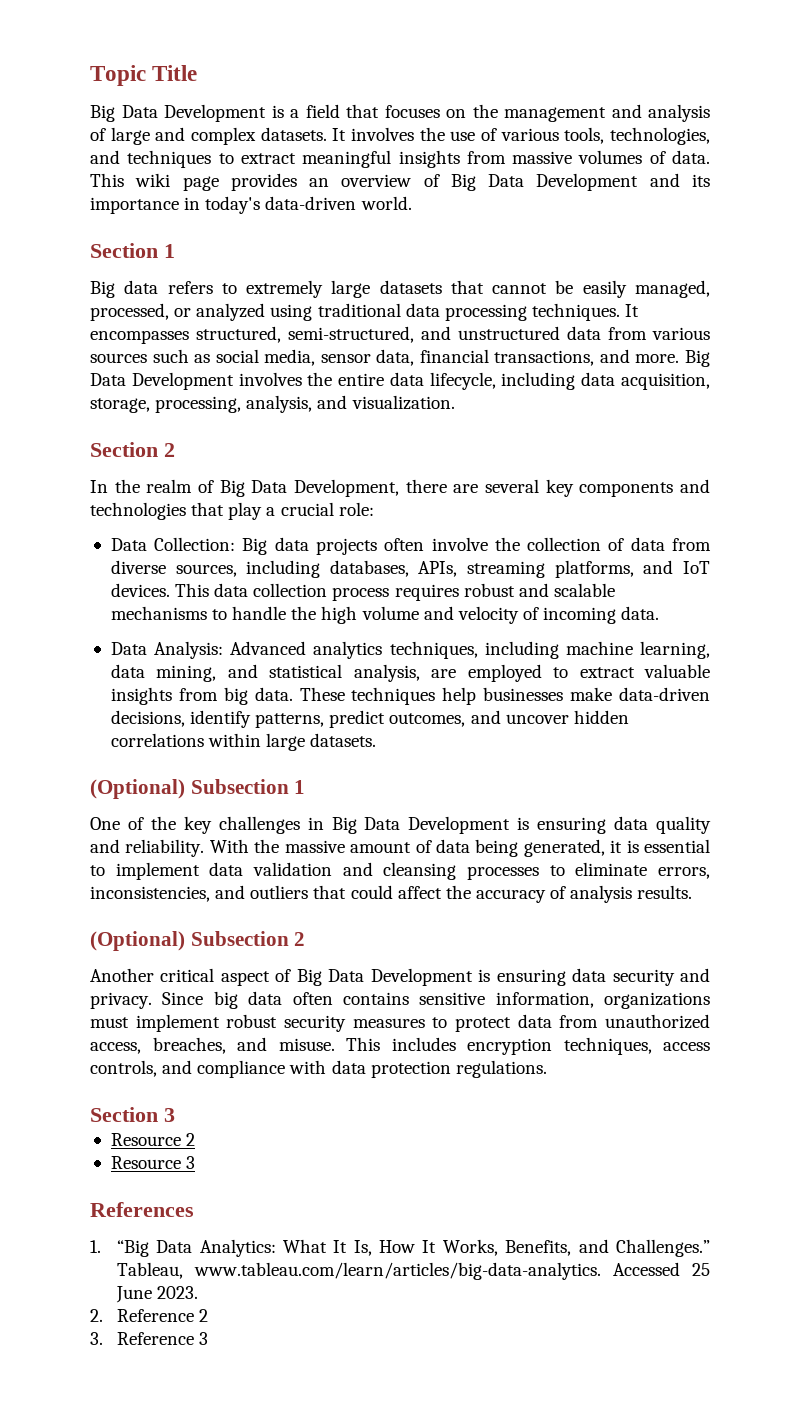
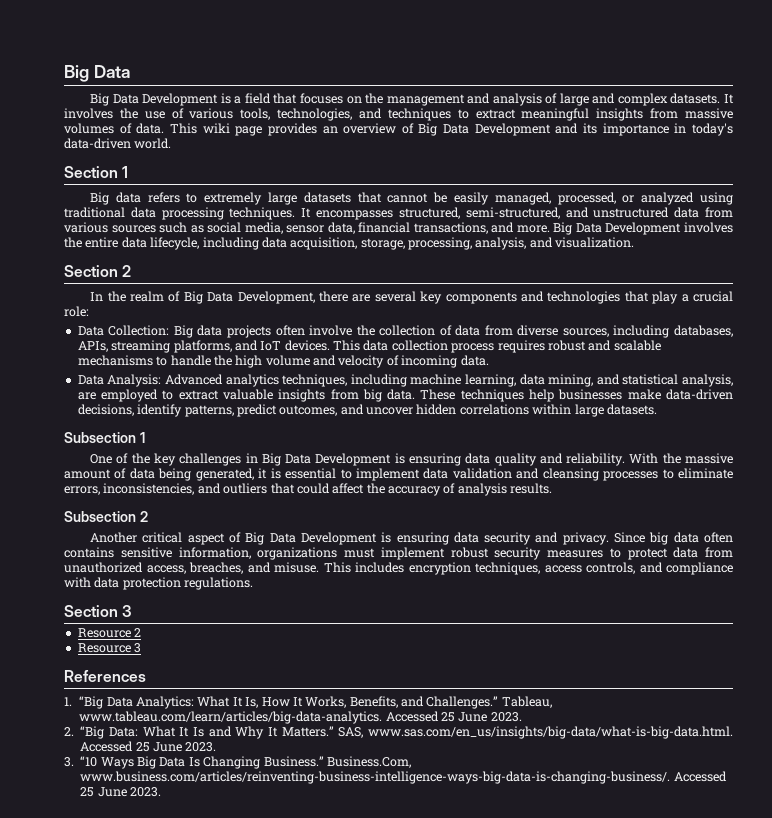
[90,65,198,86] Topic Title -> [64,65,130,82] Big Data
[90,779,185,799] (Optional) -> (657, 409) none
[90,931,185,951] (Optional) -> (553, 488) none
[116,1309,208,1322] [90,1332,208,1345] Reference 2 // 3. Reference 3 -> [80,726,733,739] [80,741,217,752] [64,756,411,769] [80,771,727,784] [80,787,161,797] “Big Data: What It Is and Why It Matters.” SAS, www.sas.com/en_us/insights/big-data/what-is-big-data.html. Accessed 25 June 2023. // 3. “10 Ways Big Data Is Changing Business.” Business.Com, www.business.com/articles/reinventing-business-intelligence-ways-big-data-is-changing-business/. Accessed 25 June 2023.

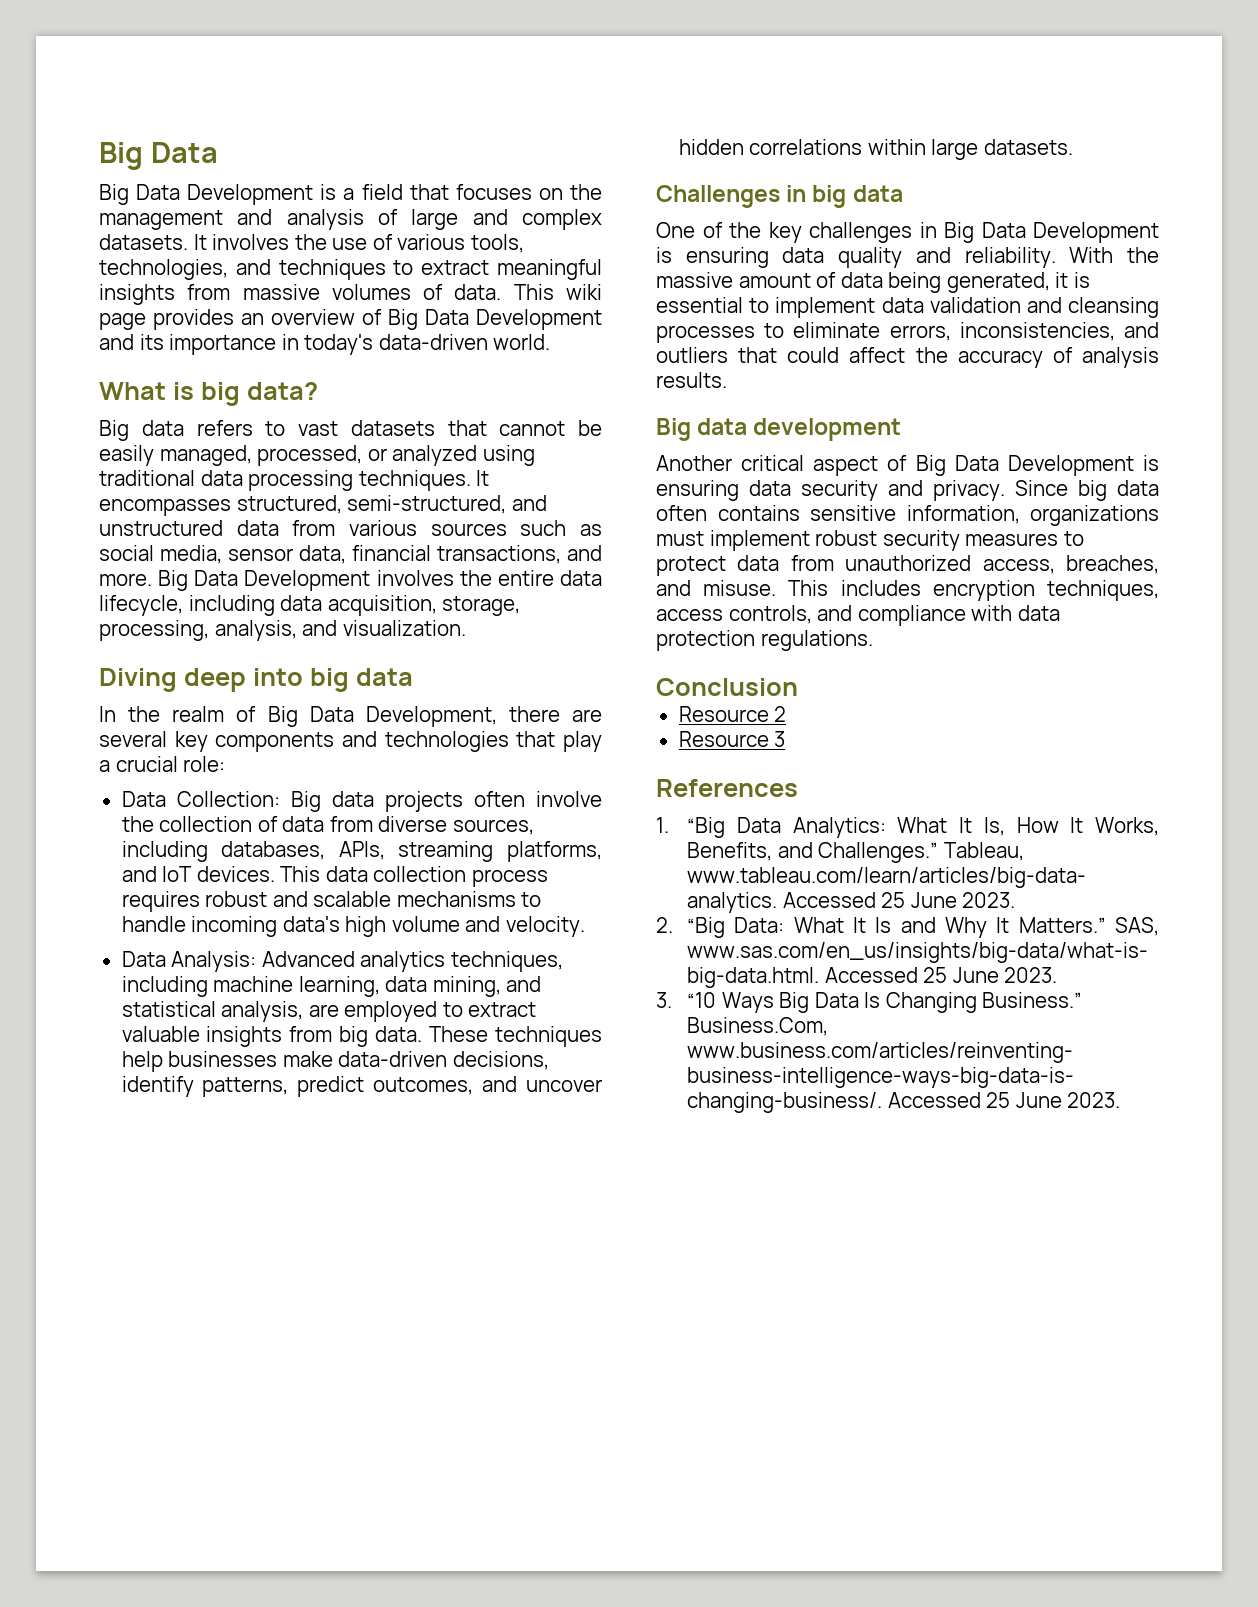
[64,166,129,178] Section 1 -> [99,382,318,406] What is big data?
[204,192,298,205] extremely large -> [298,421,338,436] vast
[64,265,132,277] Section 2 -> [99,668,413,692] Diving deep into big data
[213,355,232,366] the -> [191,916,340,937] incoming data's
[338,355,489,368] velocity of incoming data. -> [505,916,585,937] velocity.
[64,432,145,443] Subsection 1 -> [656,185,903,208] Challenges in big data
[64,511,148,522] Subsection 2 -> [656,418,902,441] Big data development
[64,605,133,617] Section 3 -> [656,678,798,696] Conclusion

